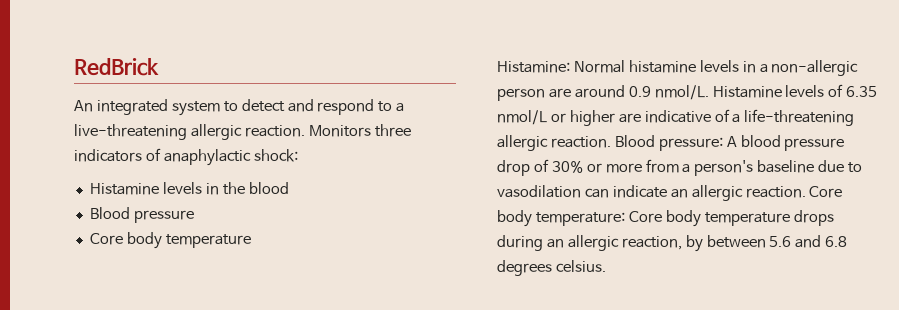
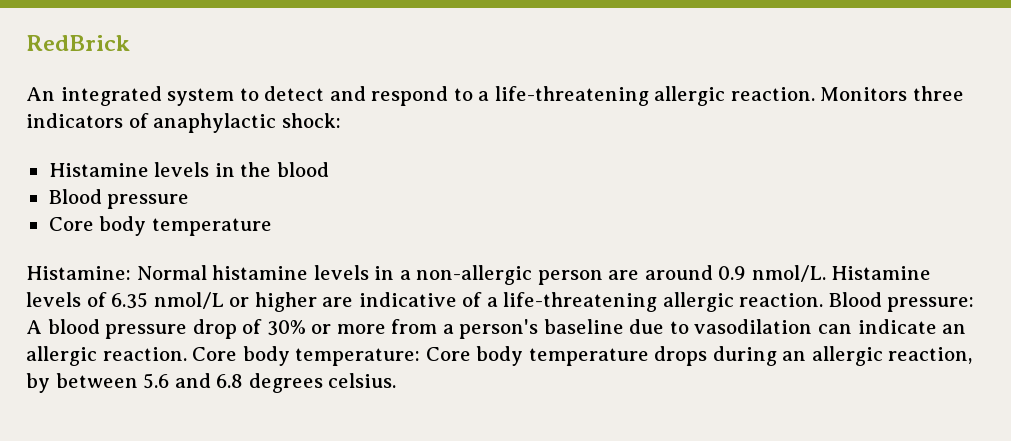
[74,124,187,140] live-threatening -> [494,86,649,106] life-threatening

